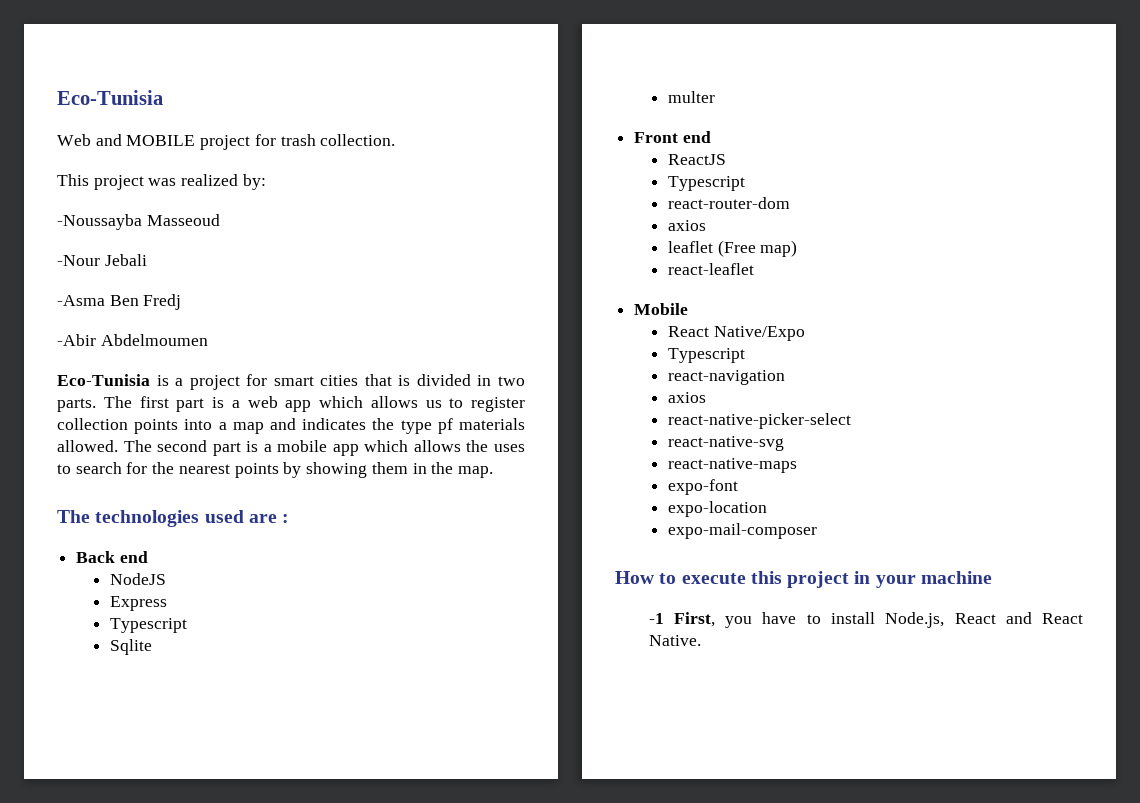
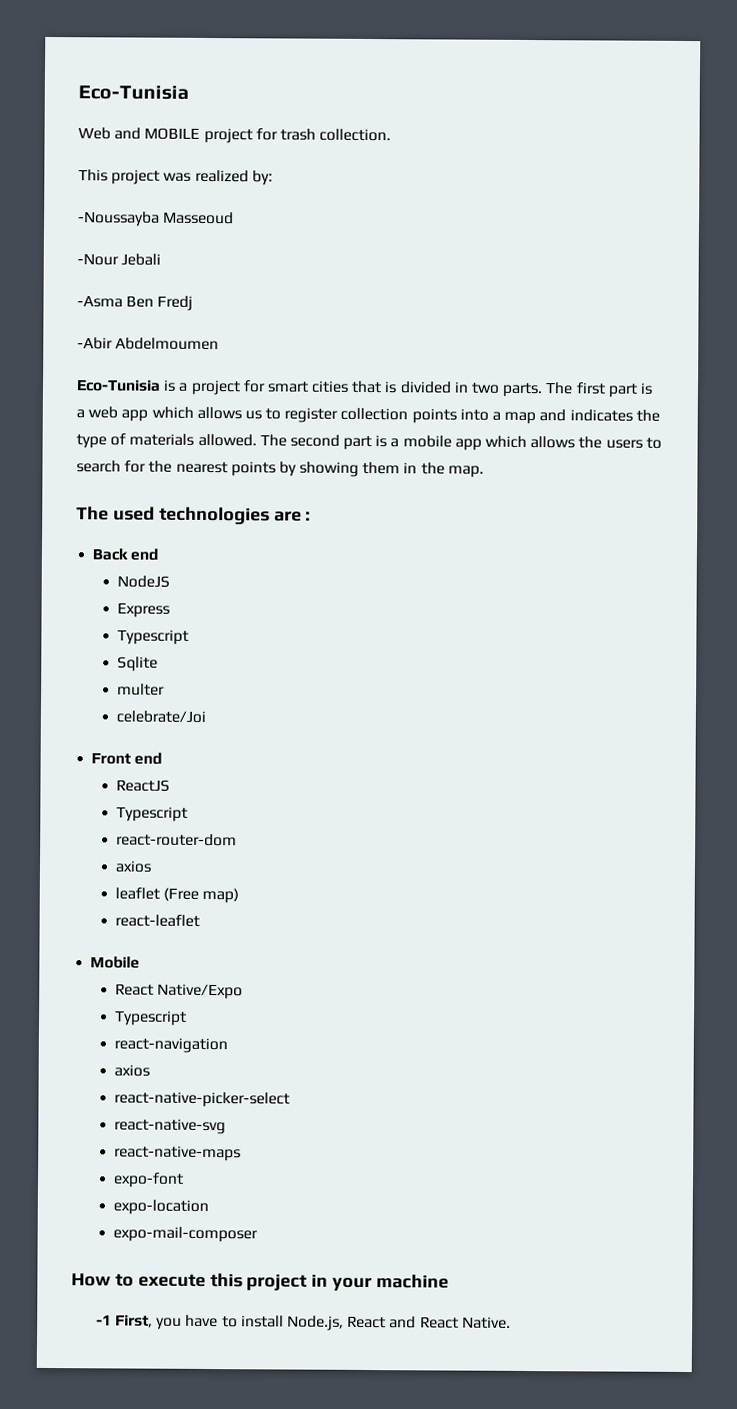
[437,418,453,434] pf -> [110,433,127,446] of
[494,444,525,452] uses -> [605,439,643,449] users
[95,510,244,527] technologies used -> [112,506,270,525] used technologies
(715, 97) none -> [115,710,206,723] // celebrate/Joi

